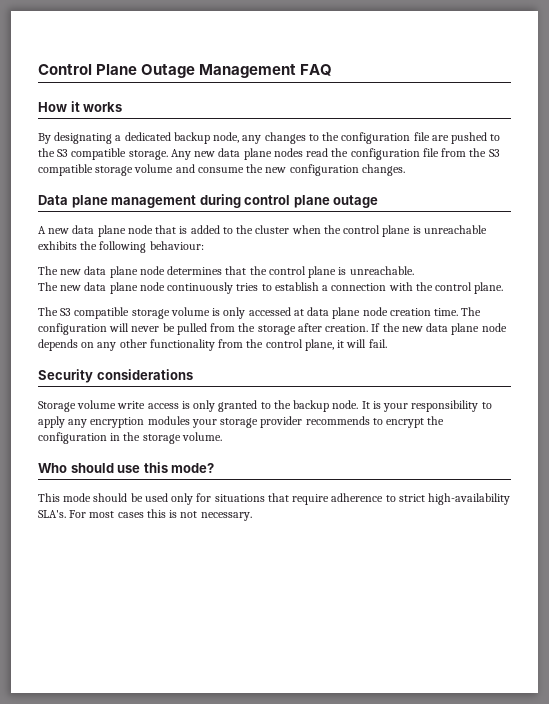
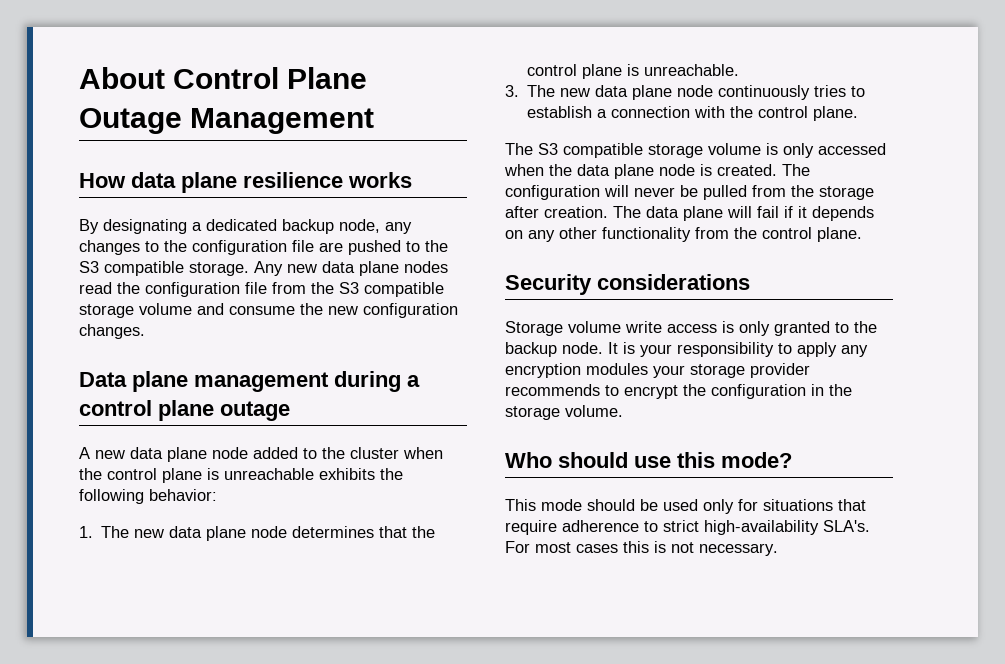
(38, 69) none -> [79,67,165,89] About
[300,64,333,76] FAQ -> (375, 121) none
[70,101,80,112] it -> [131,172,343,193] data plane resilience
(241, 201) none -> [407,375,420,387] a
[155,225,188,234] that is -> (248, 453) none
[149,241,204,250] behaviour: // -> [149,489,217,501] [79,526,93,538] behavior: // 1.
(414, 270) none -> [505,85,519,97] 3.
[293,307,459,319] at data plane node creation time. -> [504,164,777,179] when the data plane node is created.
[371,323,507,335] If the new data plane node -> [613,206,807,221] The data plane will fail if it
[304,339,387,351] plane, it will fail. -> [817,227,862,242] plane.

